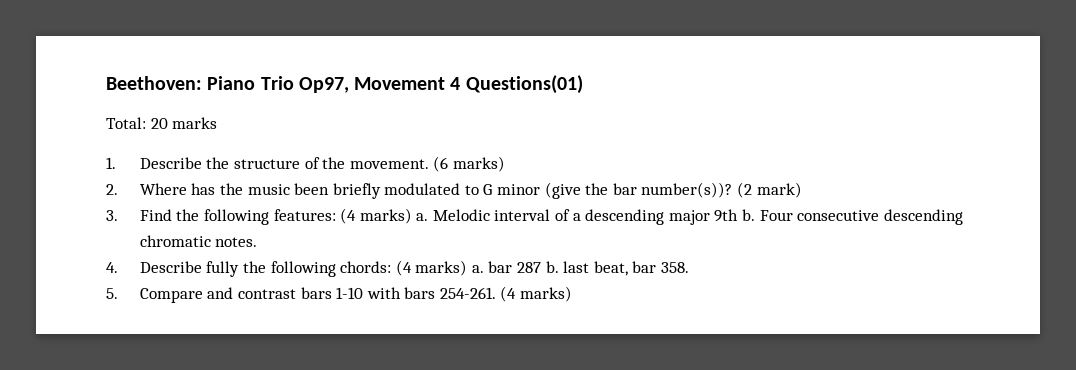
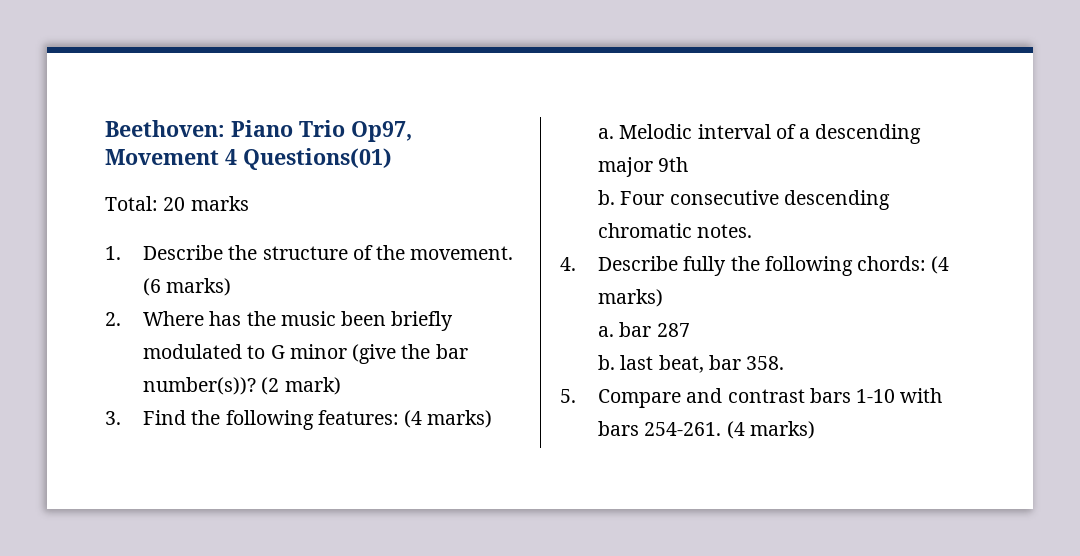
(412, 216) none -> (493, 419) //
(739, 215) none -> (689, 164) //
(468, 268) none -> (664, 298) //
(542, 267) none -> (690, 330) //

